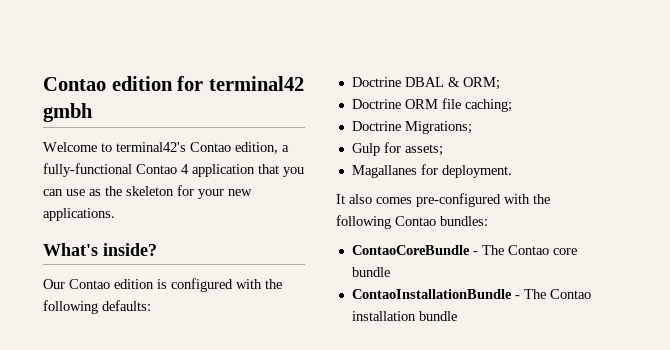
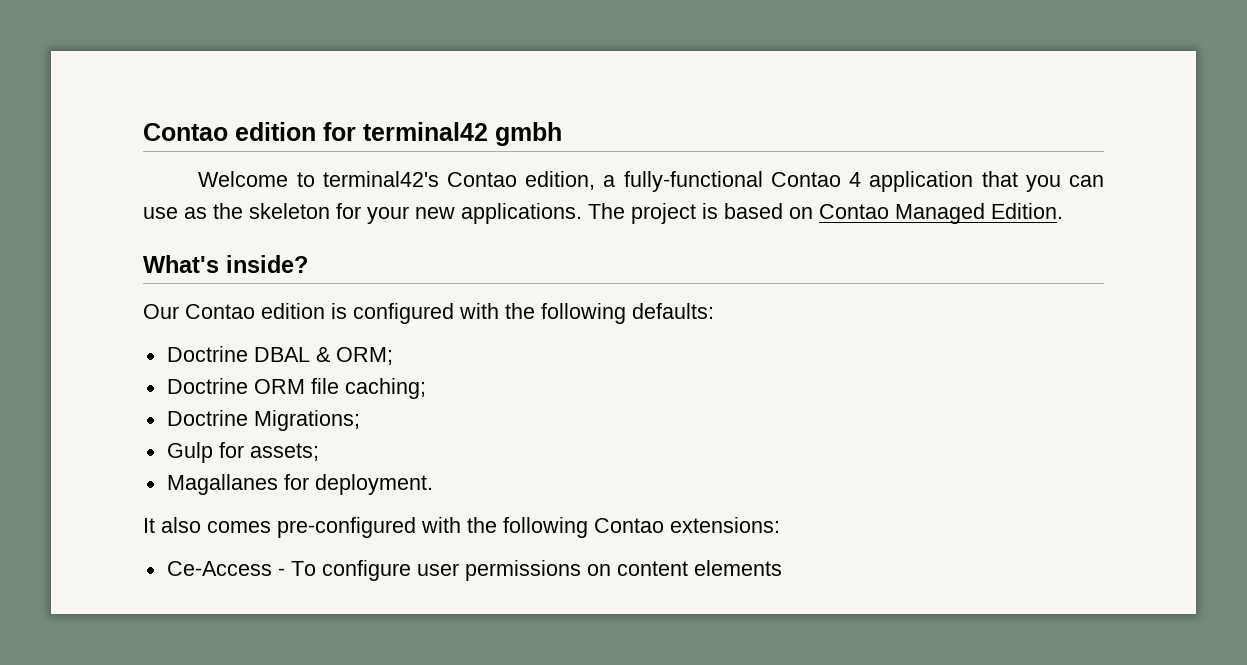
(115, 214) none -> [588,203,1063,224] The project is based on Contao Managed Edition.
[440,216,488,226] [351,245,577,255] [351,267,390,277] [351,289,591,299] [351,311,457,321] bundles: // ContaoCoreBundle - The Contao core bundle // ContaoInstallationBundle - The Contao installation bundle -> [670,517,780,533] [166,560,782,581] extensions: // Ce-Access - To configure user permissions on content elements

